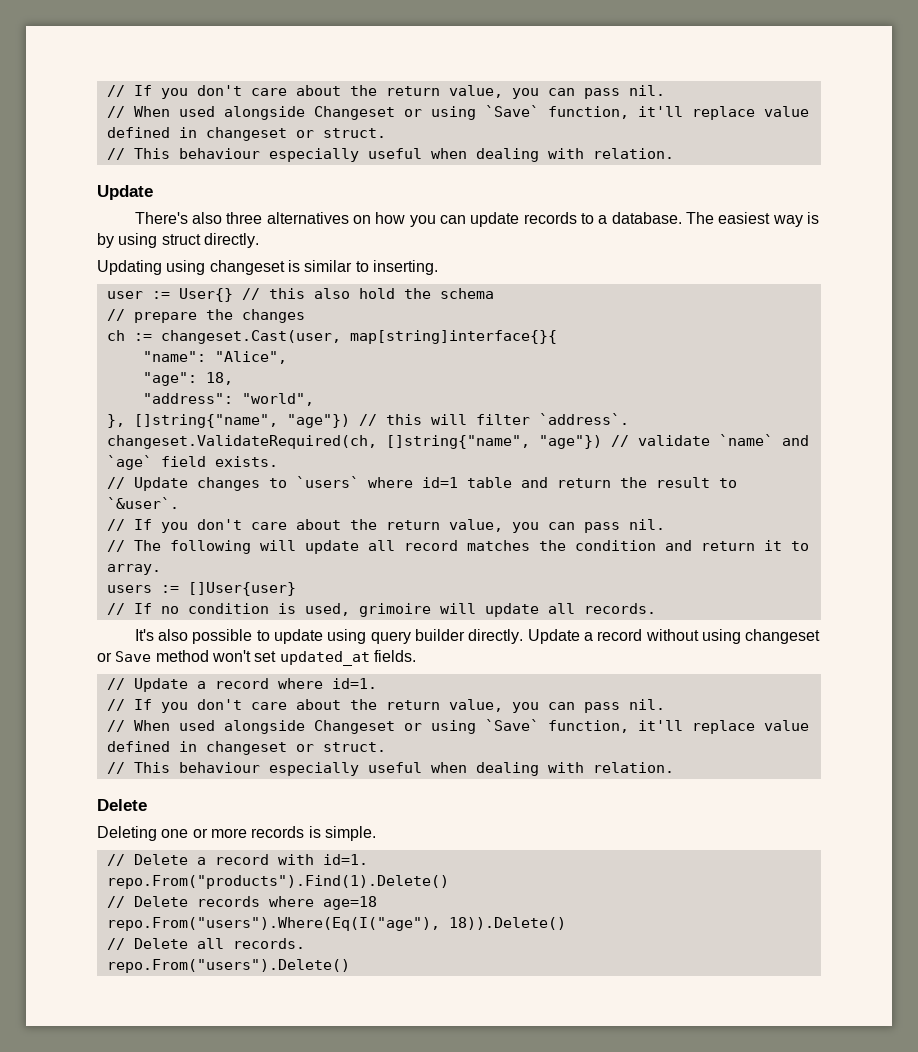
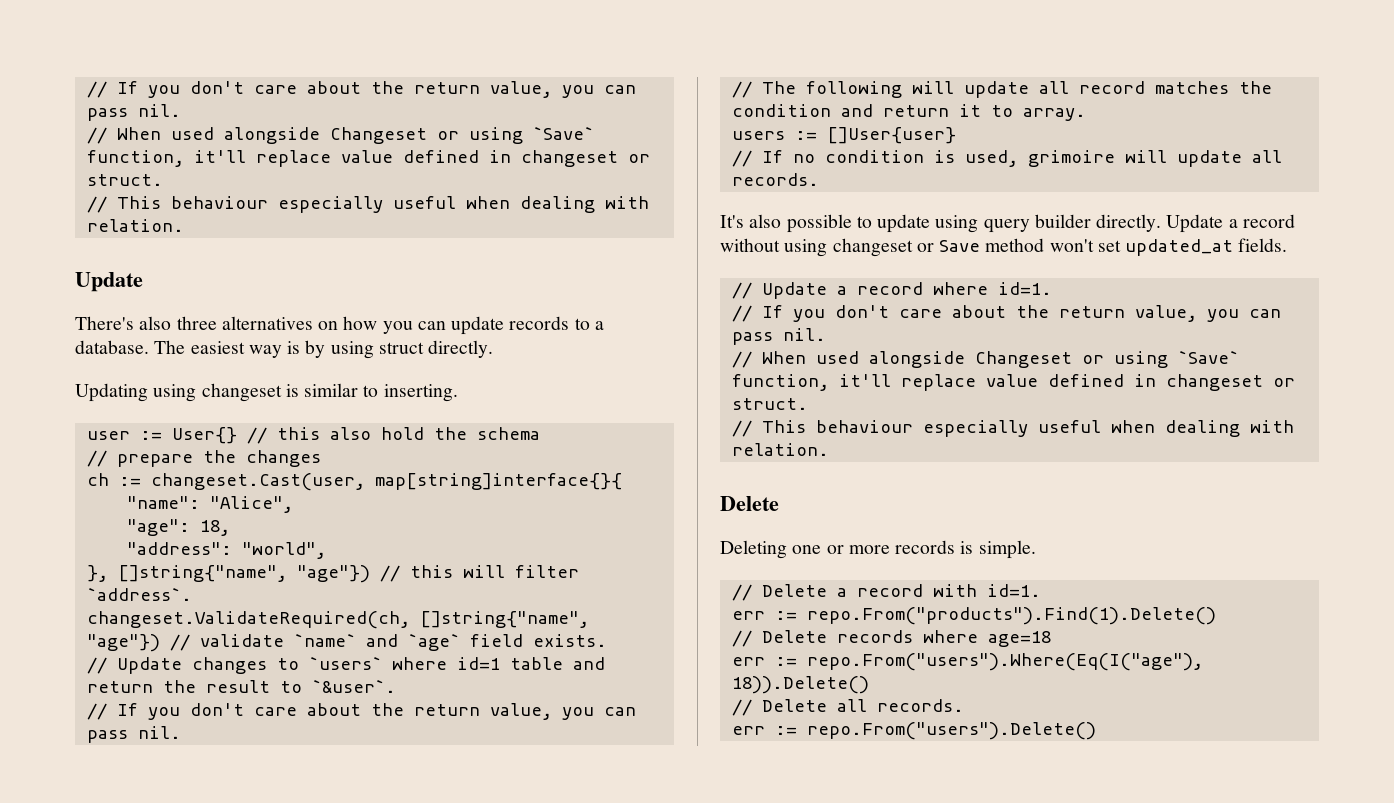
(368, 859) none -> [731,611,797,620] err :=
(377, 903) none -> [731,657,797,666] err :=
(305, 943) none -> [731,726,797,735] err :=

